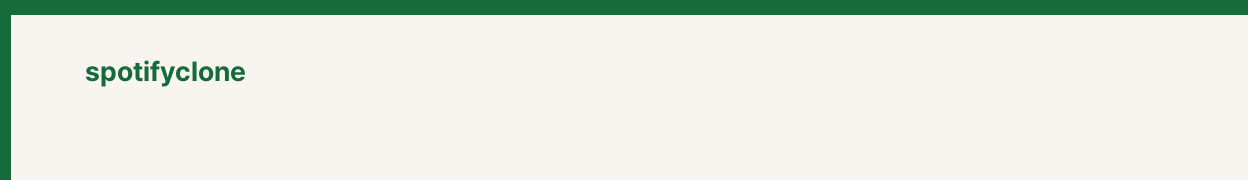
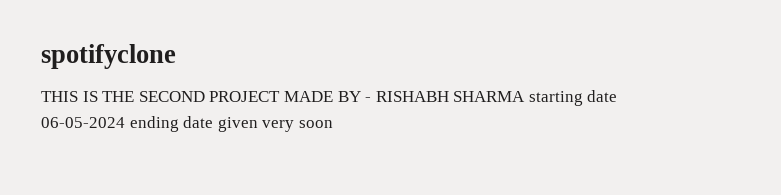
(246, 73) none -> [41,90,618,106] [41,116,333,132] // THIS IS THE SECOND PROJECT MADE BY - RISHABH SHARMA starting date 06-05-2024 ending date given very soon

